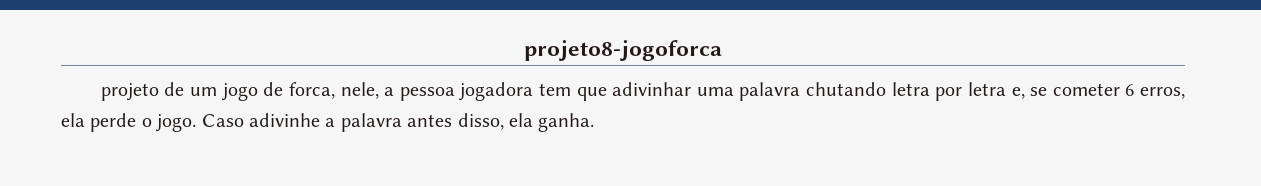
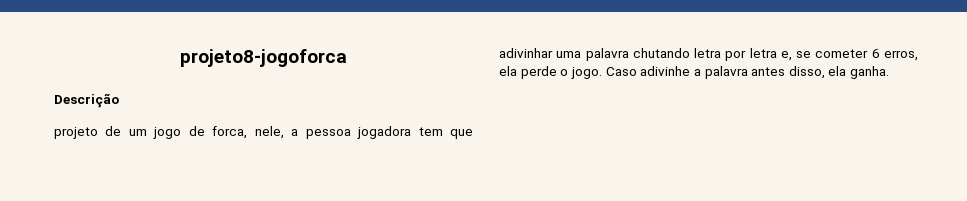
(722, 50) none -> [54,93,119,108] // Descrição

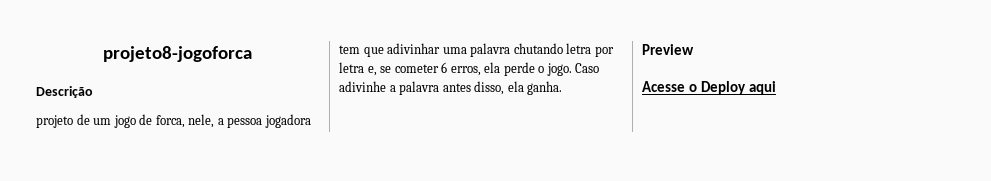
(890, 72) none -> [642,44,694,55] [642,81,777,95] // Preview // Acesse o Deploy aqui

